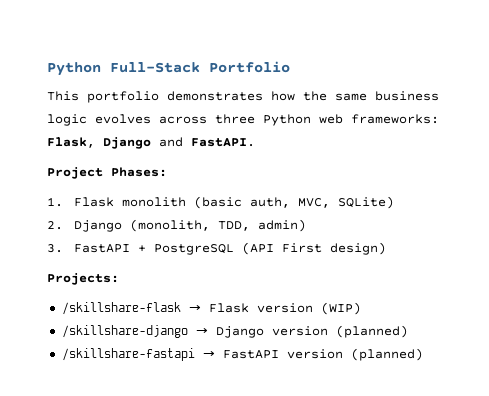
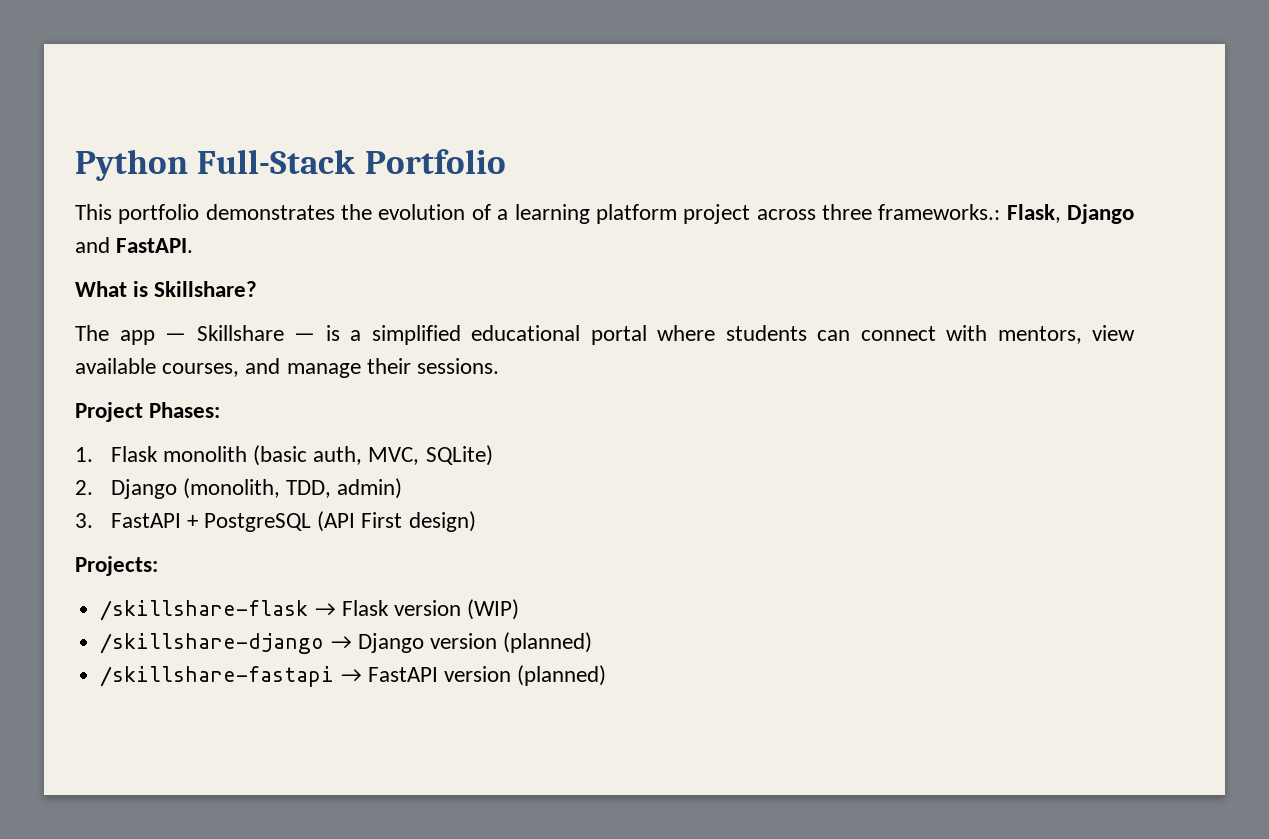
[271,91,439,101] [47,114,439,126] [47,137,255,149] how the same business logic evolves across three Python web frameworks: Flask, Django and FastAPI. -> [341,204,1134,224] [75,237,194,253] [75,281,258,297] [75,325,1135,345] [75,358,500,378] the evolution of a learning platform project across three frameworks.: Flask, Django and FastAPI. // What is Skillshare? // The app — Skillshare — is a simplified educational portal where students can connect with mentors, view available courses, and manage their sessions.

